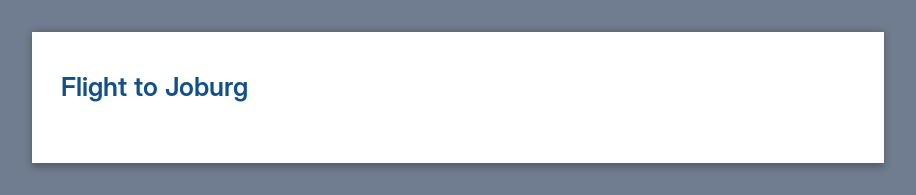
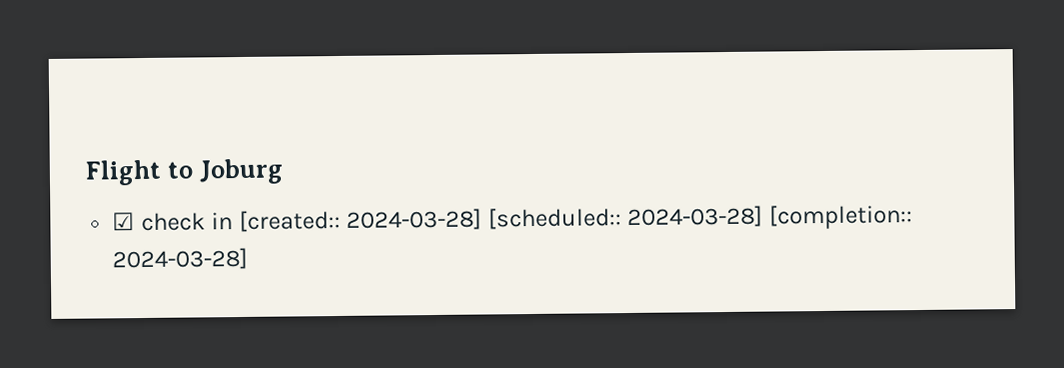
(249, 89) none -> [112,204,913,233] [112,247,249,271] // ☑ check in [created:: 2024-03-28] [scheduled:: 2024-03-28] [completion:: 2024-03-28]

